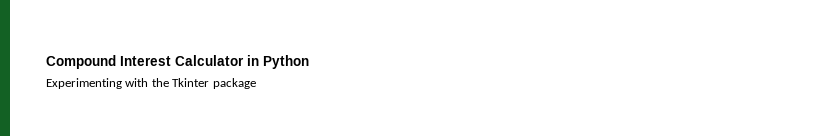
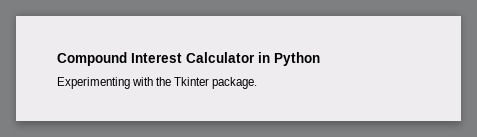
[212,78,256,89] package -> [212,77,258,89] package.

